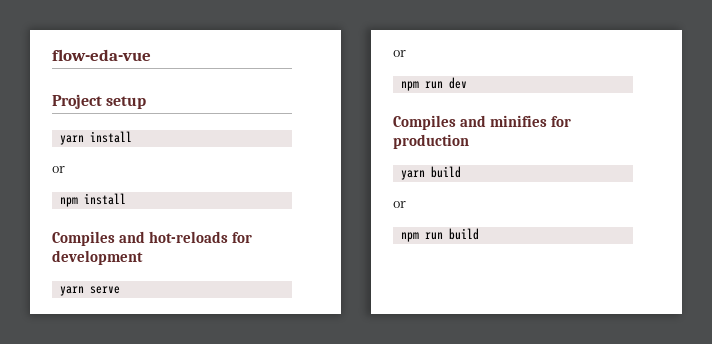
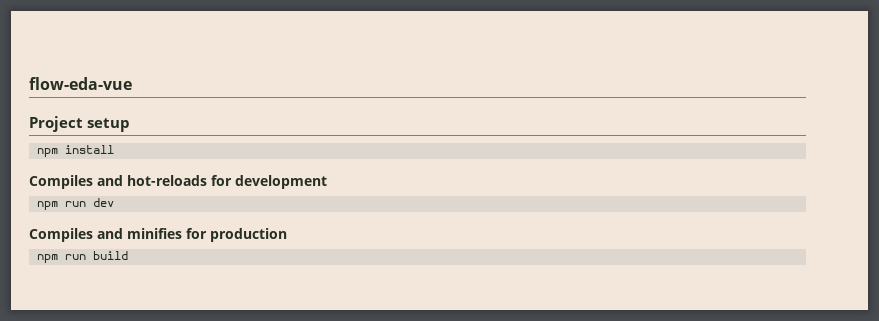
[59,131,132,145] [52,166,65,173] // yarn install // or -> (131, 125) none
[59,286,120,296] [393,50,406,57] // yarn serve // or -> (327, 182) none
[400,166,461,180] [393,201,406,208] // yarn build // or -> (287, 235) none

